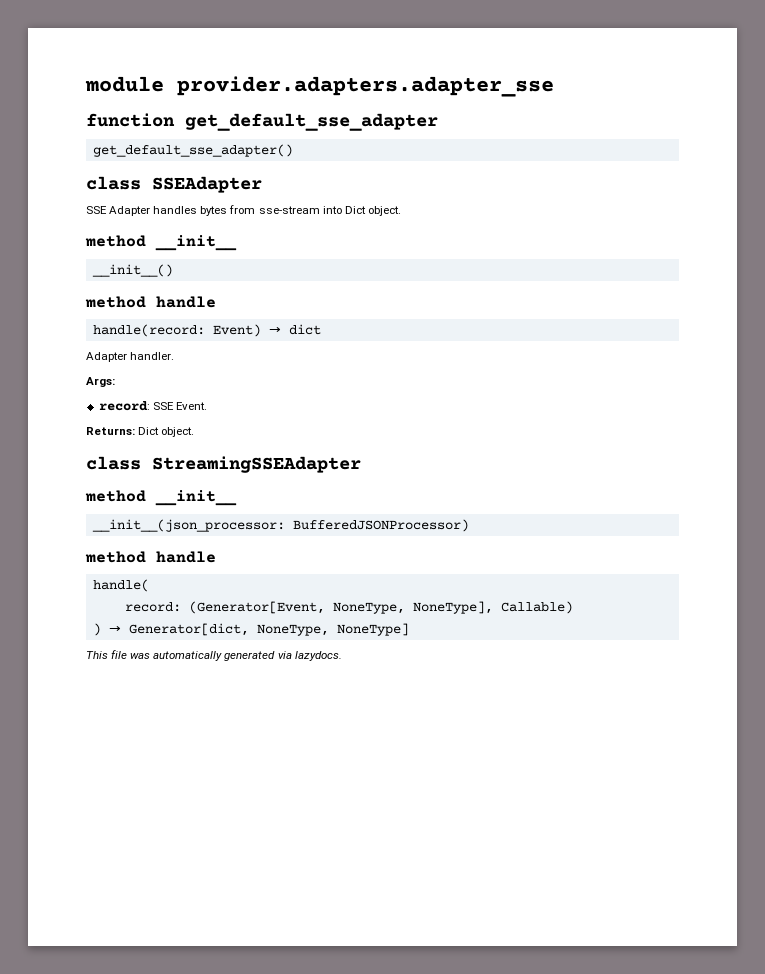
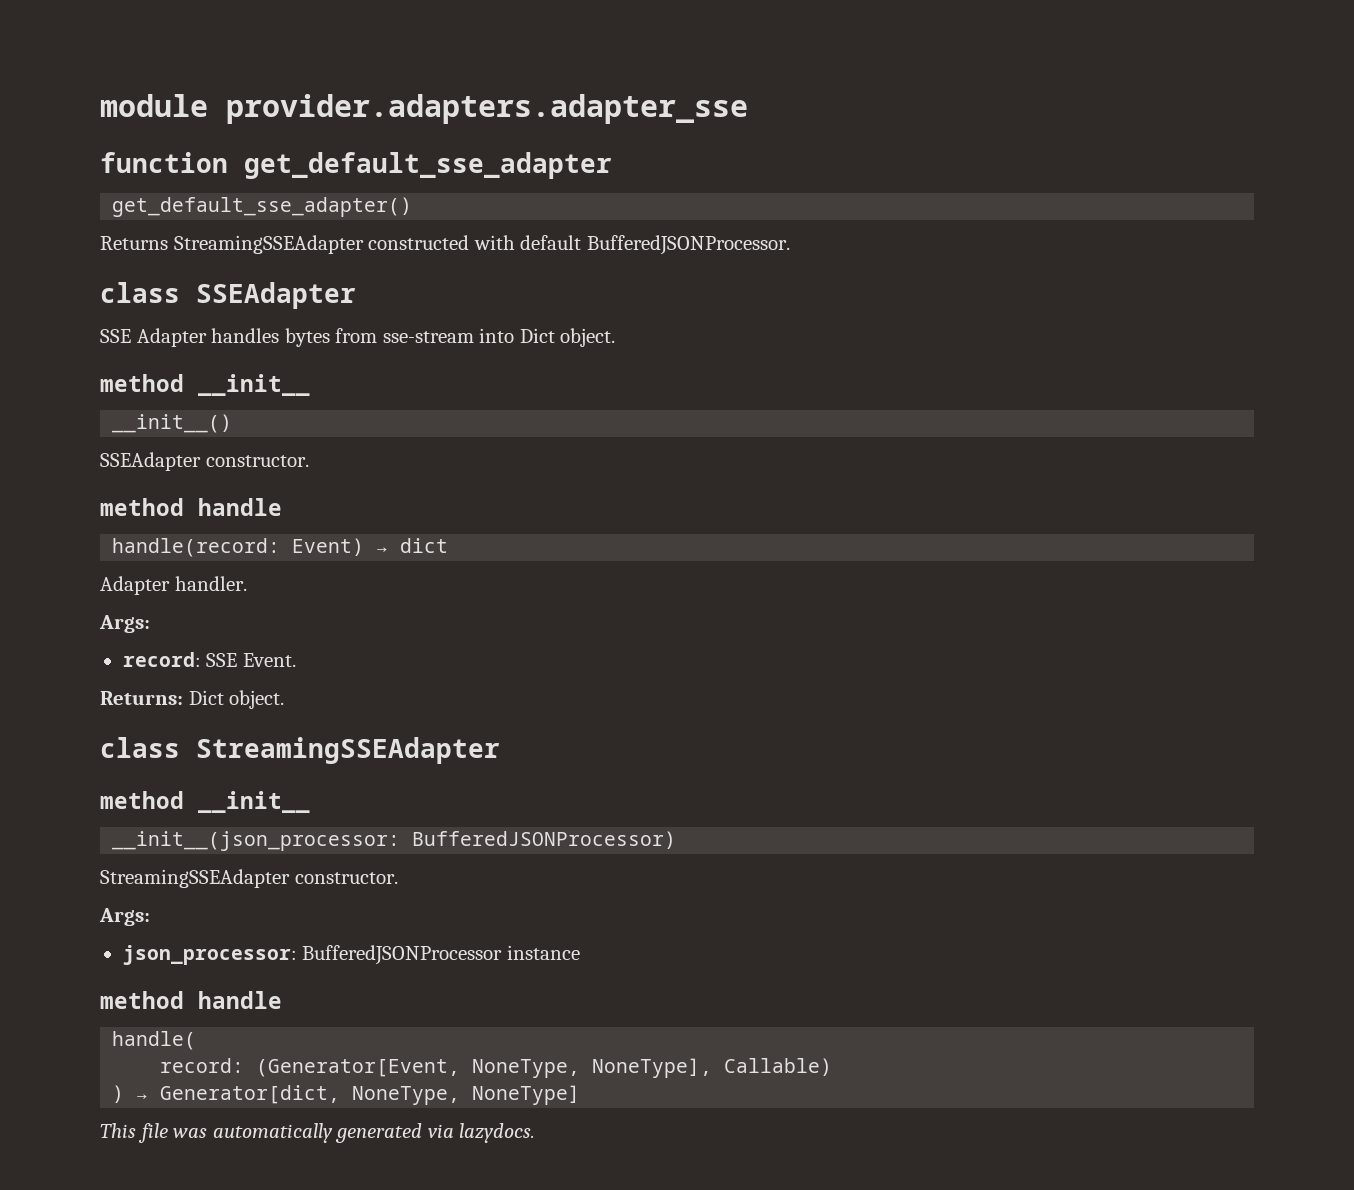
(293, 150) none -> [100,235,790,255] // Returns StreamingSSEAdapter constructed with default BufferedJSONProcessor.
(173, 270) none -> [100,452,309,471] // SSEAdapter constructor.
(469, 525) none -> [100,869,398,888] [99,908,150,926] [122,945,580,965] // StreamingSSEAdapter constructor. // Args: // json_processor: BufferedJSONProcessor instance

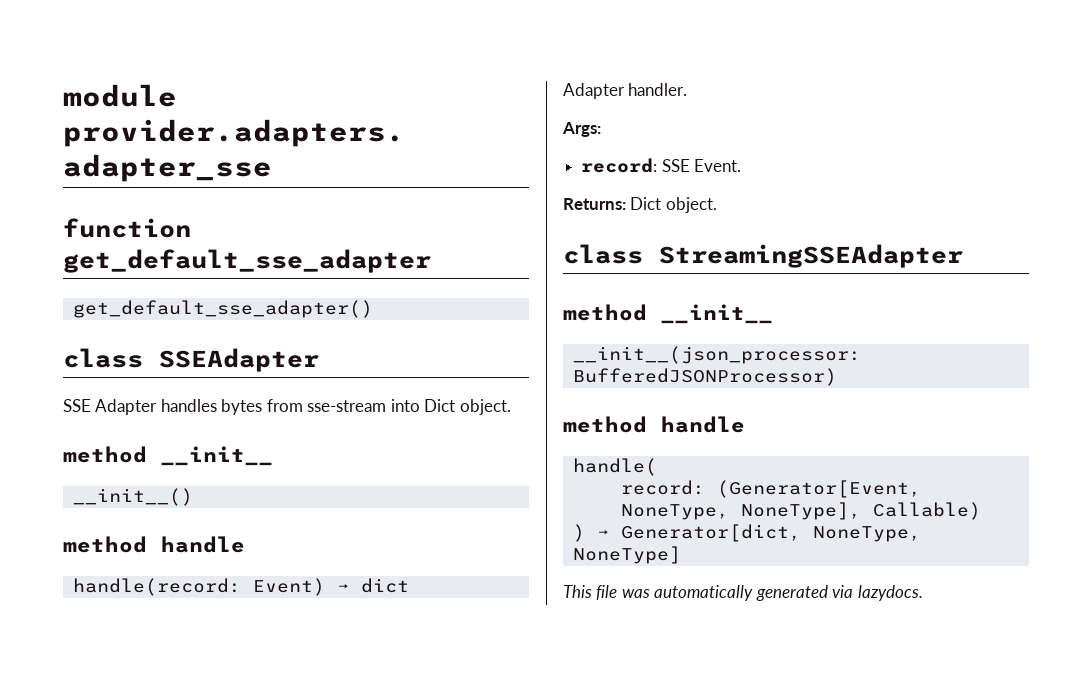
[100,235,790,255] // Returns StreamingSSEAdapter constructed with default BufferedJSONProcessor. -> (373, 309) none
[100,452,309,471] // SSEAdapter constructor. -> (193, 497) none
[100,869,398,888] [99,908,150,926] [122,945,580,965] // StreamingSSEAdapter constructor. // Args: // json_processor: BufferedJSONProcessor instance -> (837, 377) none

